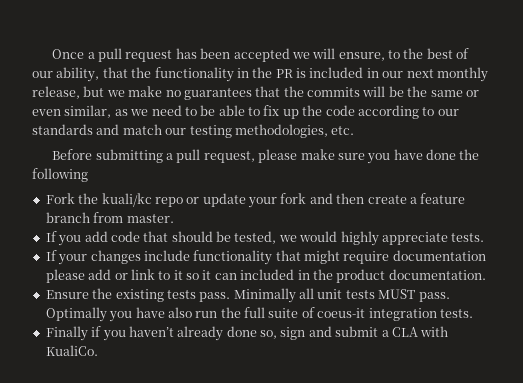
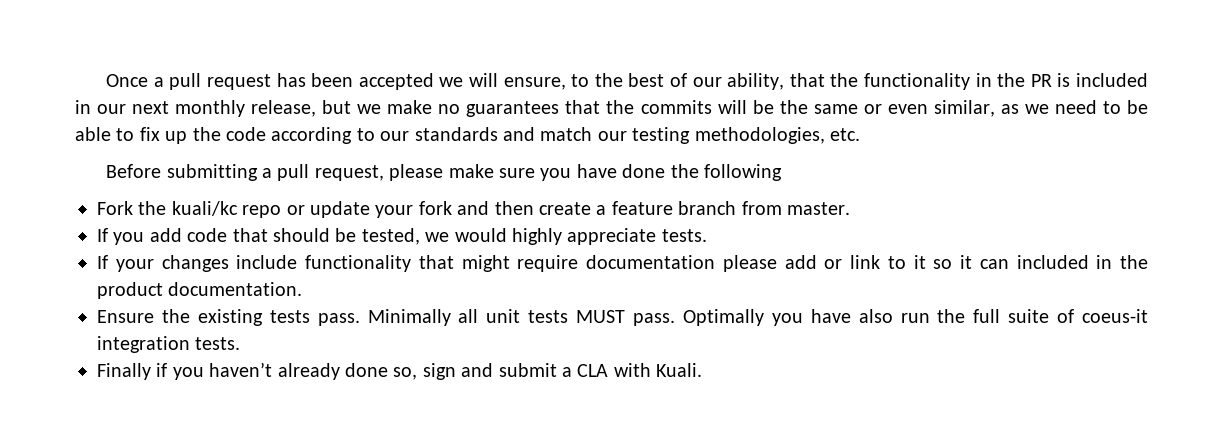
[45,345,98,356] KualiCo. -> [656,363,703,377] Kuali.

